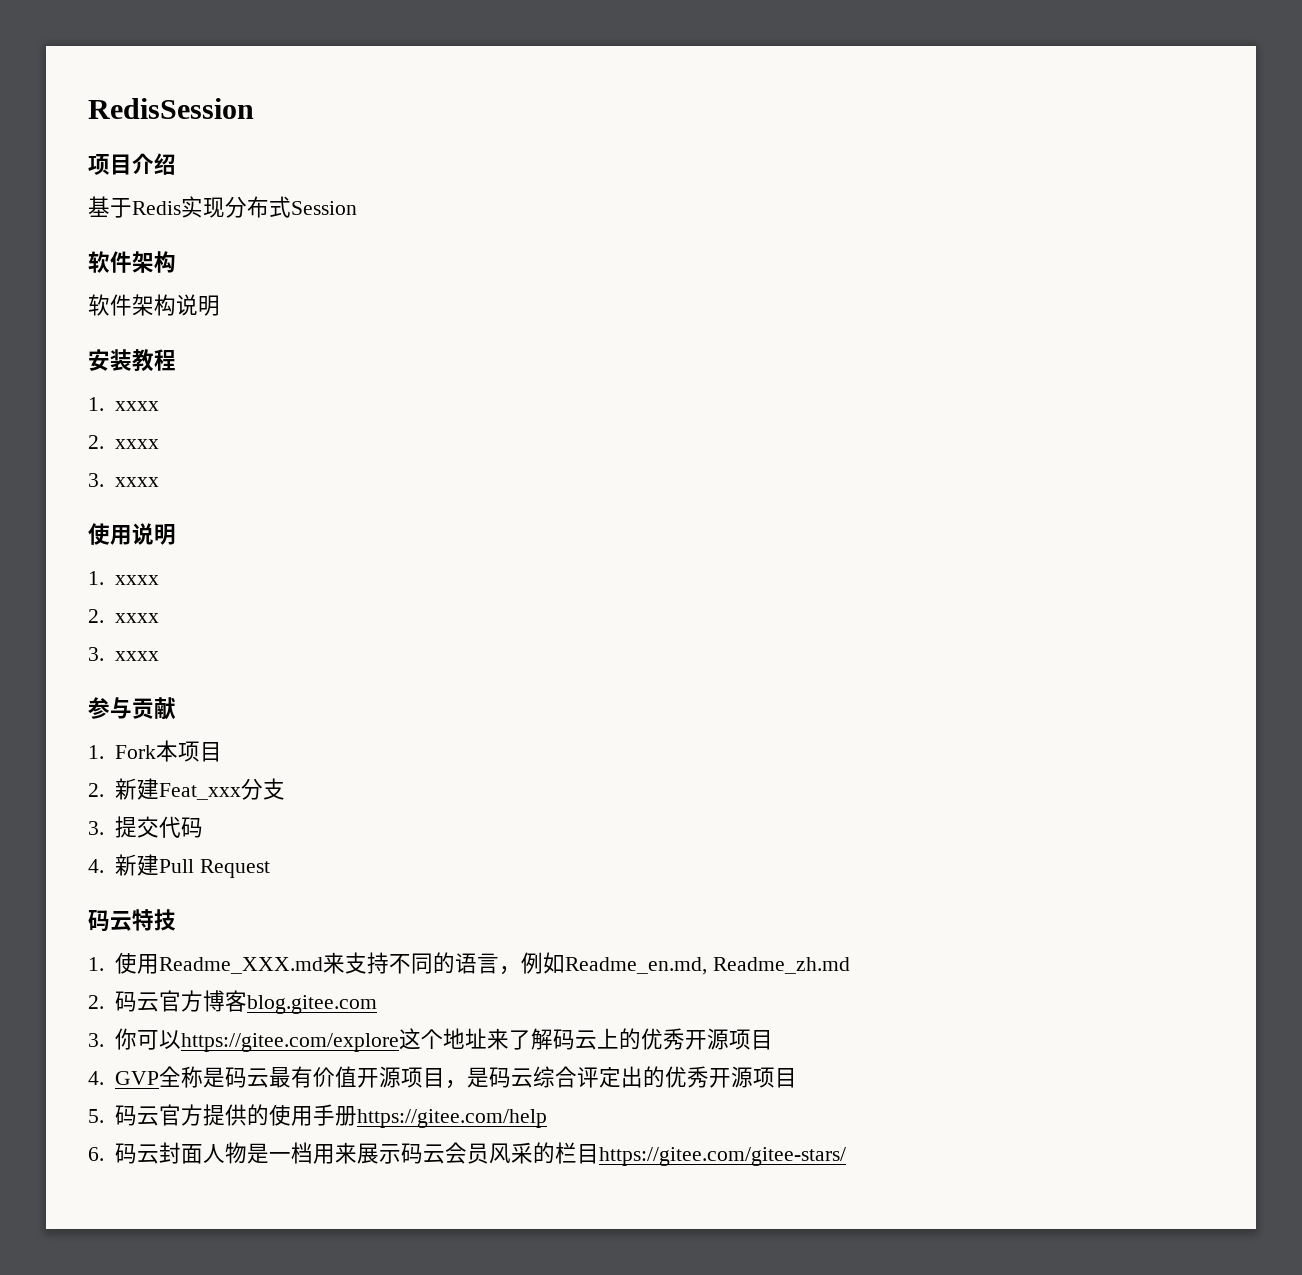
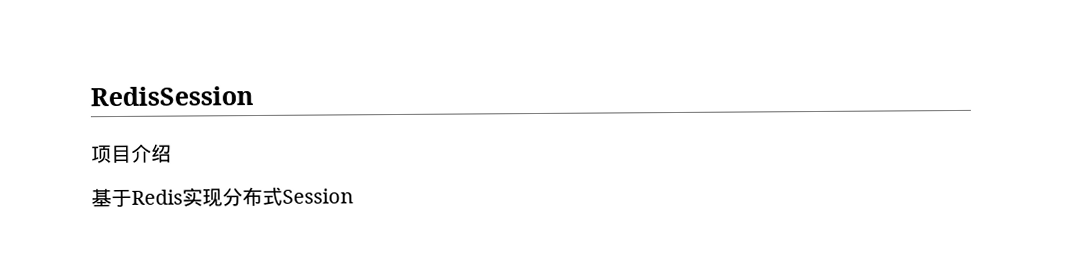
[88,251,176,273] [88,294,220,316] [88,349,176,372] [88,397,159,411] [88,435,159,449] [88,473,159,487] [88,523,176,545] [88,571,159,585] [88,609,159,623] [88,647,159,661] [88,697,176,720] [88,740,222,762] [88,778,285,800] [88,816,203,838] [88,854,270,878] [88,909,176,932] [88,952,850,975] [88,990,377,1014] [88,1028,773,1052] [88,1066,797,1089] [88,1104,547,1128] [88,1142,846,1166] // 软件架构 // 软件架构说明 // 安装教程 // 1. xxxx // 2. xxxx // 3. xxxx // 使用说明 // 1. xxxx // 2. xxxx // 3. xxxx // 参与贡献 // 1. Fork本项目 // 2.新建Feat_xxx分支 // 3.提交代码 // 4.新建Pull Request // 码云特技 // 1.使用Readme_XXX.md来支持不同的语言，例如Readme_en.md, Readme_zh.md // 2.码云官方博客blog.gitee.com // 3.你可以https://gitee.com/explore这个地址来了解码云上的优秀开源项目 // 4. GVP全称是码云最有价值开源项目，是码云综合评定出的优秀开源项目 // 5.码云官方提供的使用手册https://gitee.com/help // 6.码云封面人物是一档用来展示码云会员风采的栏目https://gitee.com/gitee-stars/ -> (354, 196) none

